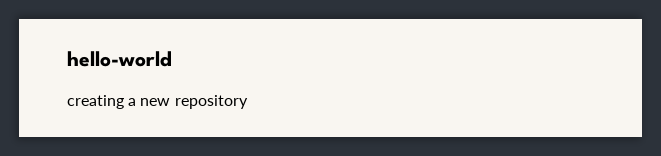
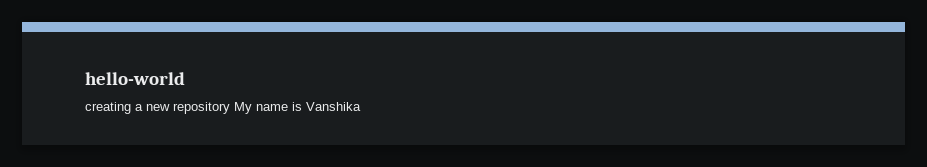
(248, 102) none -> [234,102,361,114] My name is Vanshika

